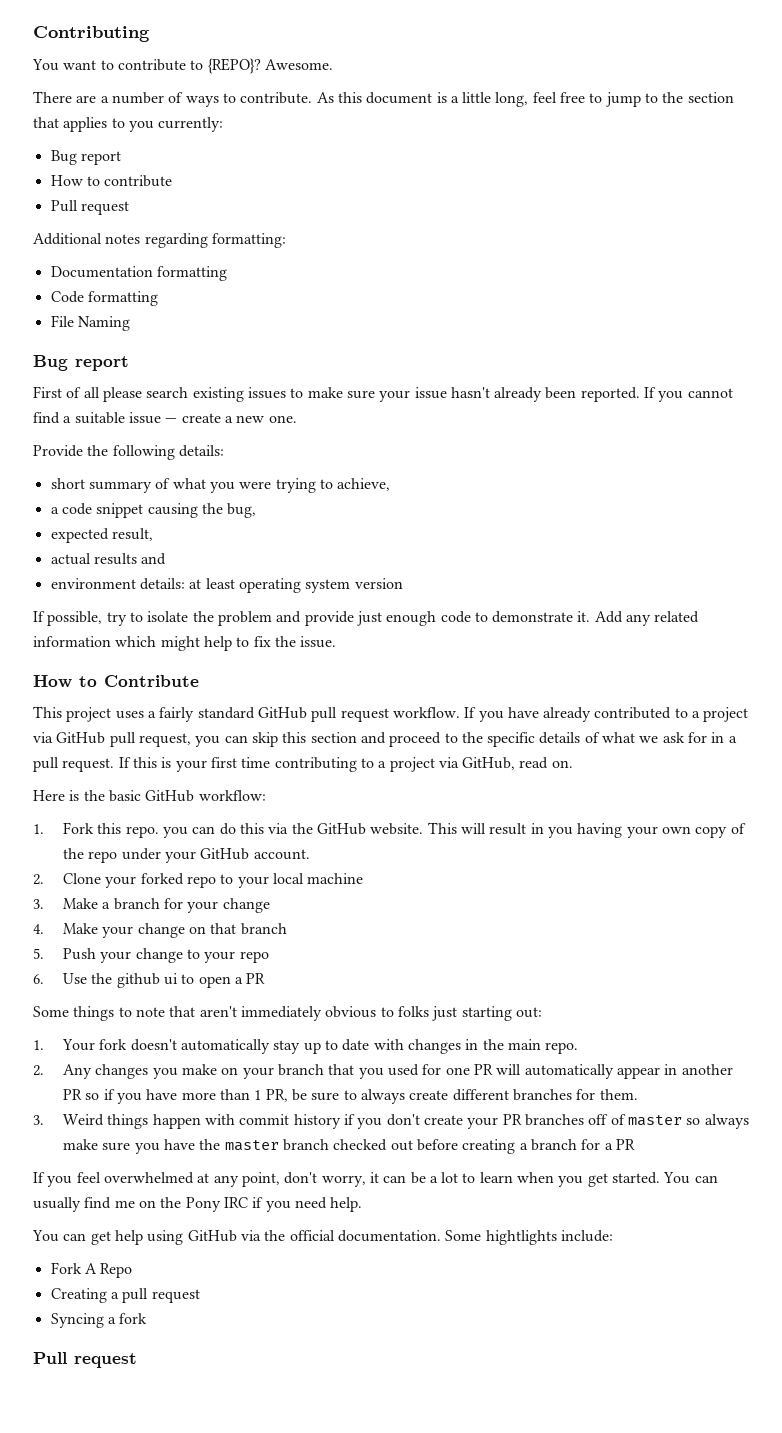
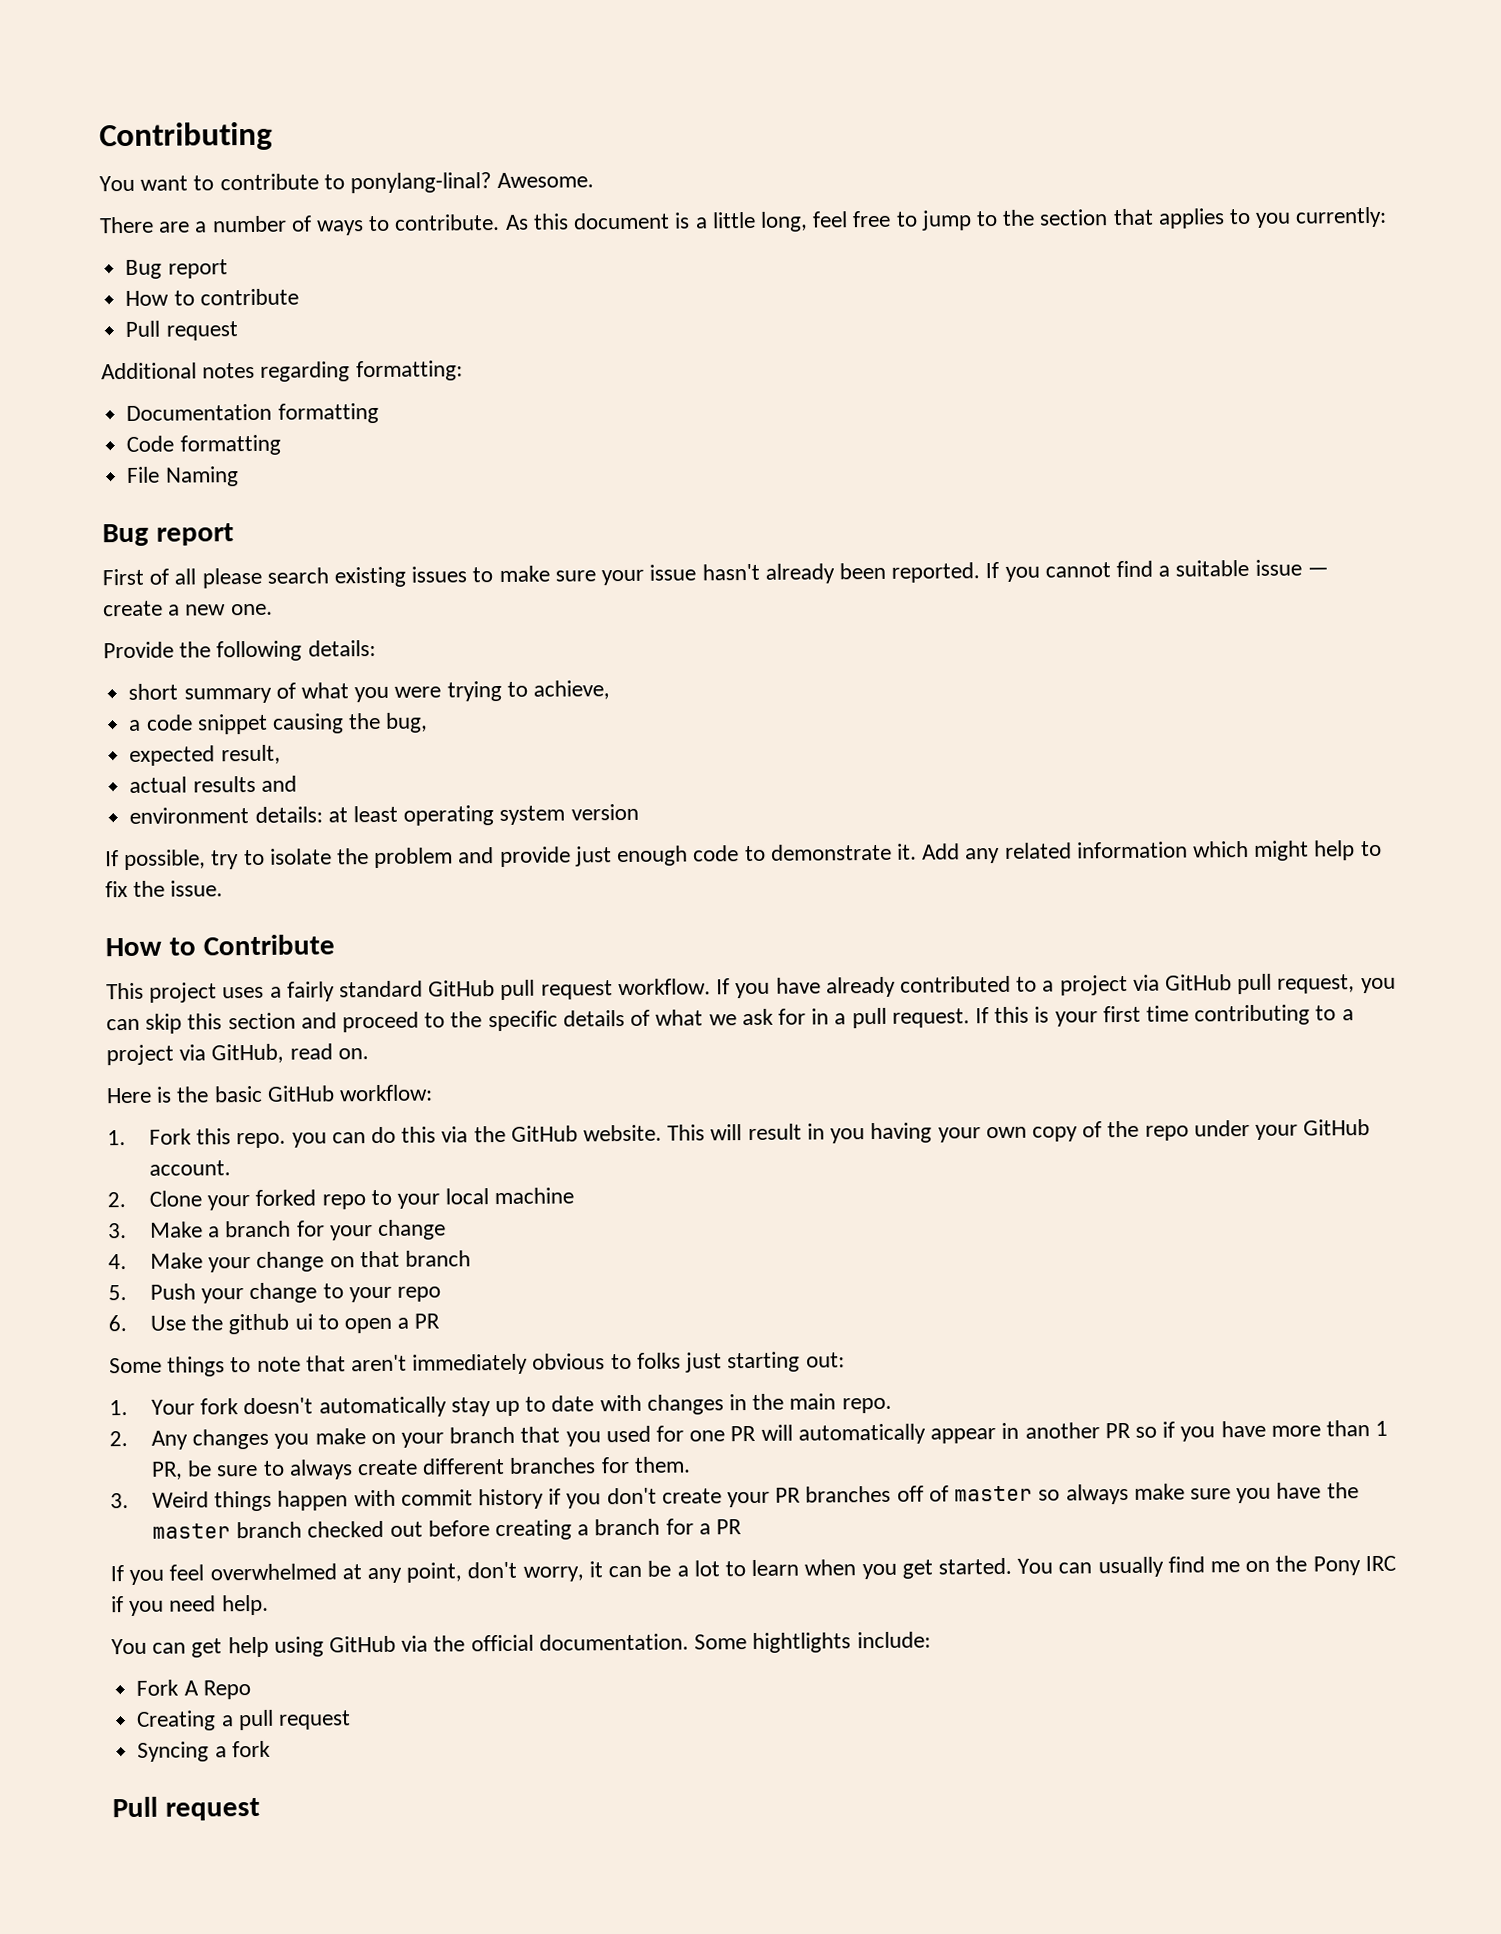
[207,58,261,74] {REPO}? -> [350,172,493,194] ponylang-linal?

